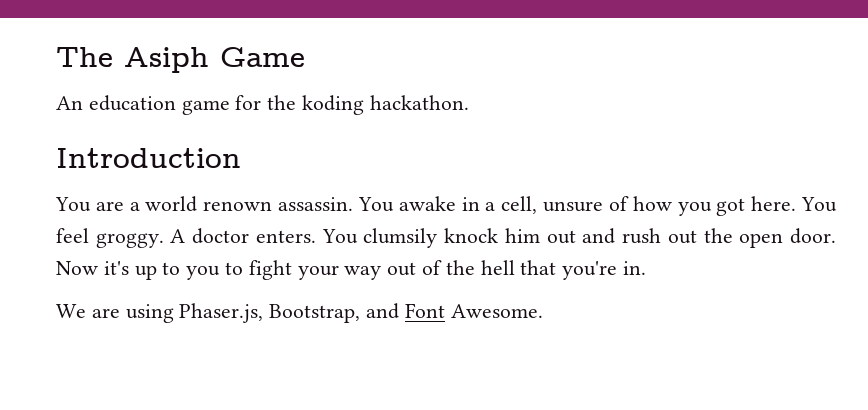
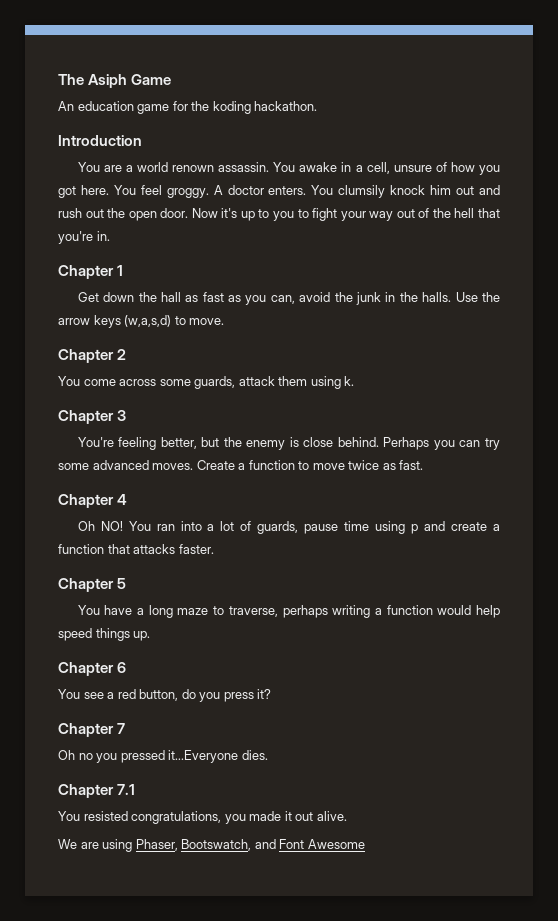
(647, 268) none -> [58,265,124,279] [77,292,501,305] [58,315,225,328] [58,349,127,363] [58,376,355,389] [58,410,127,424] [77,437,501,450] [58,460,424,470] [58,494,128,508] [77,521,501,534] [58,544,214,554] [58,578,127,592] [77,605,500,618] [58,628,151,641] [58,662,127,676] [58,689,272,702] [58,723,126,737] [58,750,268,763] [58,784,136,798] [58,811,347,824] // Chapter 1 // Get down the hall as fast as you can, avoid the junk in the halls. Use the arrow keys (w,a,s,d) to move. // Chapter 2 // You come across some guards, attack them using k. // Chapter 3 // You're feeling better, but the enemy is close behind. Perhaps you can try some advanced moves. Create a function to move twice as fast. // Chapter 4 // Oh NO! You ran into a lot of guards, pause time using p and create a function that attacks faster. // Chapter 5 // You have a long maze to traverse, perhaps writing a function would help speed things up. // Chapter 6 // You see a red button, do you press it? // Chapter 7 // Oh no you pressed it...Everyone dies. // Chapter 7.1 // You resisted congratulations, you made it out alive.
[179,303,361,323] Phaser.js, Bootstrap, -> [135,839,252,851] Phaser, Bootswatch,
[450,304,543,318] Awesome. -> [307,839,365,849] Awesome

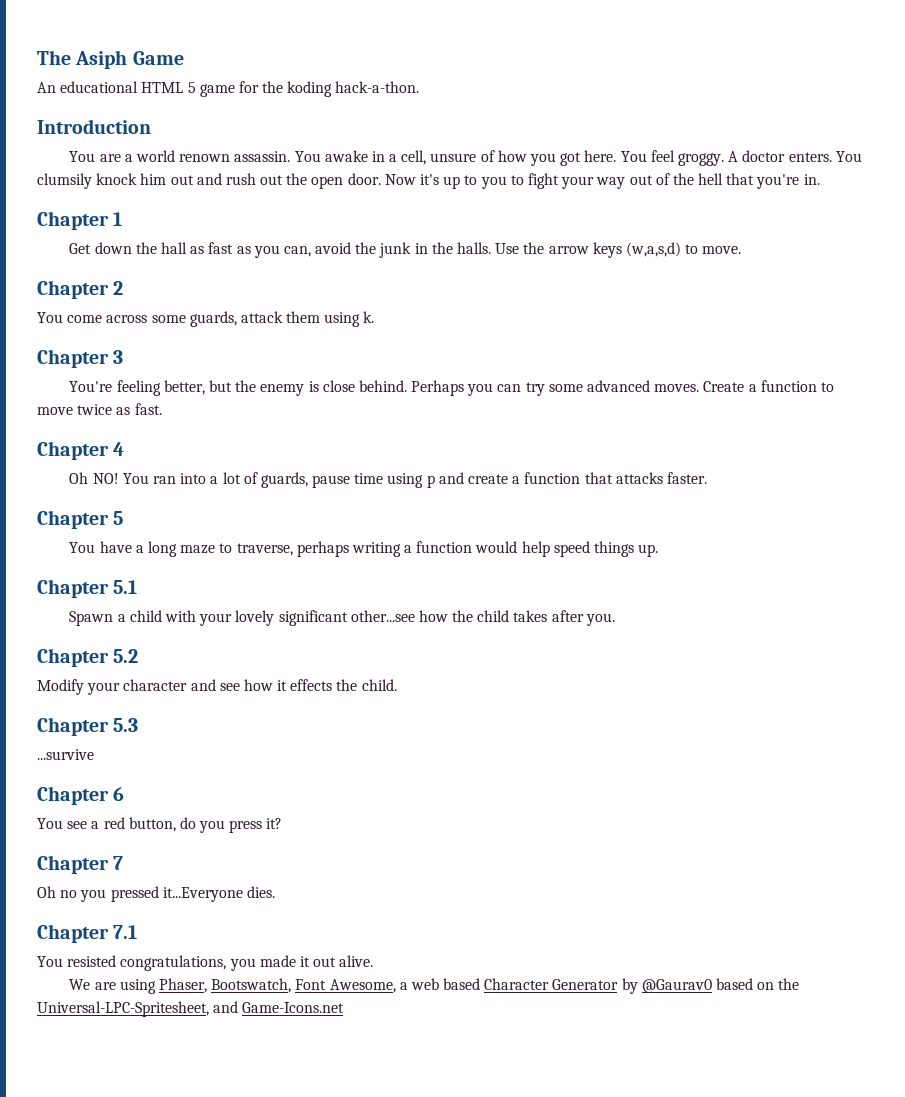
[77,101,134,111] education -> [60,81,196,93] educational HTML 5
[254,101,318,111] hackathon. -> [335,81,420,93] hack-a-thon.
(151, 636) none -> [37,579,138,598] [69,610,615,626] [37,648,139,667] [37,679,397,695] [37,717,139,736] [37,749,94,760] // Chapter 5.1 // Spawn a child with your lovely significant other...see how the child takes after you. // Chapter 5.2 // Modify your character and see how it effects the child. // Chapter 5.3 // ...survive
[254,839,365,849] and Font Awesome -> [295,978,800,994] [37,1001,345,1017] Font Awesome, a web based Character Generator by @Gaurav0 based on the Universal-LPC-Spritesheet, and Game-Icons.net

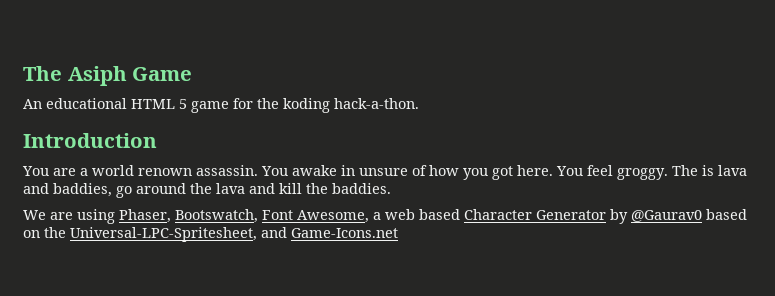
[389,150,427,165] a cell, -> (355, 170) none
[728,150,862,162] [37,173,820,189] [37,211,123,230] [69,242,742,258] [37,280,124,299] [37,311,375,327] [37,349,124,368] [69,380,834,396] [37,403,162,415] [37,441,125,460] [69,472,707,488] [37,510,124,529] [69,541,659,557] [37,579,138,598] [69,610,615,626] [37,648,139,667] [37,679,397,695] [37,717,139,736] [37,749,94,760] [37,786,125,805] [37,817,283,833] [37,855,124,874] [37,886,275,902] [37,924,138,943] [37,955,374,971] A doctor enters. You clumsily knock him out and rush out the open door. Now it's up to you to fight your way out of the hell that you're in. // Chapter 1 // Get down the hall as fast as you can, avoid the junk in the halls. Use the arrow keys (w,a,s,d) to move. // Chapter 2 // You come across some guards, attack them using k. // Chapter 3 // You're feeling better, but the enemy is close behind. Perhaps you can try some advanced moves. Create a function to move twice as fast. // Chapter 4 // Oh NO! You ran into a lot of guards, pause time using p and create a function that attacks faster. // Chapter 5 // You have a long maze to traverse, perhaps writing a function would help speed things up. // Chapter 5.1 // Spawn a child with your lovely significant other...see how the child takes after you. // Chapter 5.2 // Modify your character and see how it effects the child. // Chapter 5.3 // ...survive // Chapter 6 // You see a red button, do you press it? // Chapter 7 // Oh no you pressed it...Everyone dies. // Chapter 7.1 // You resisted congratulations, you made it out alive. -> [672,165,747,176] [23,183,391,198] The is lava and baddies, go around the lava and kill the baddies.

